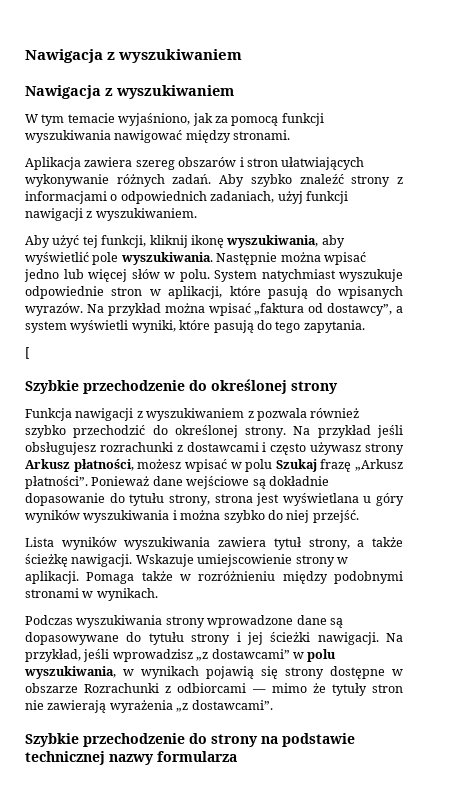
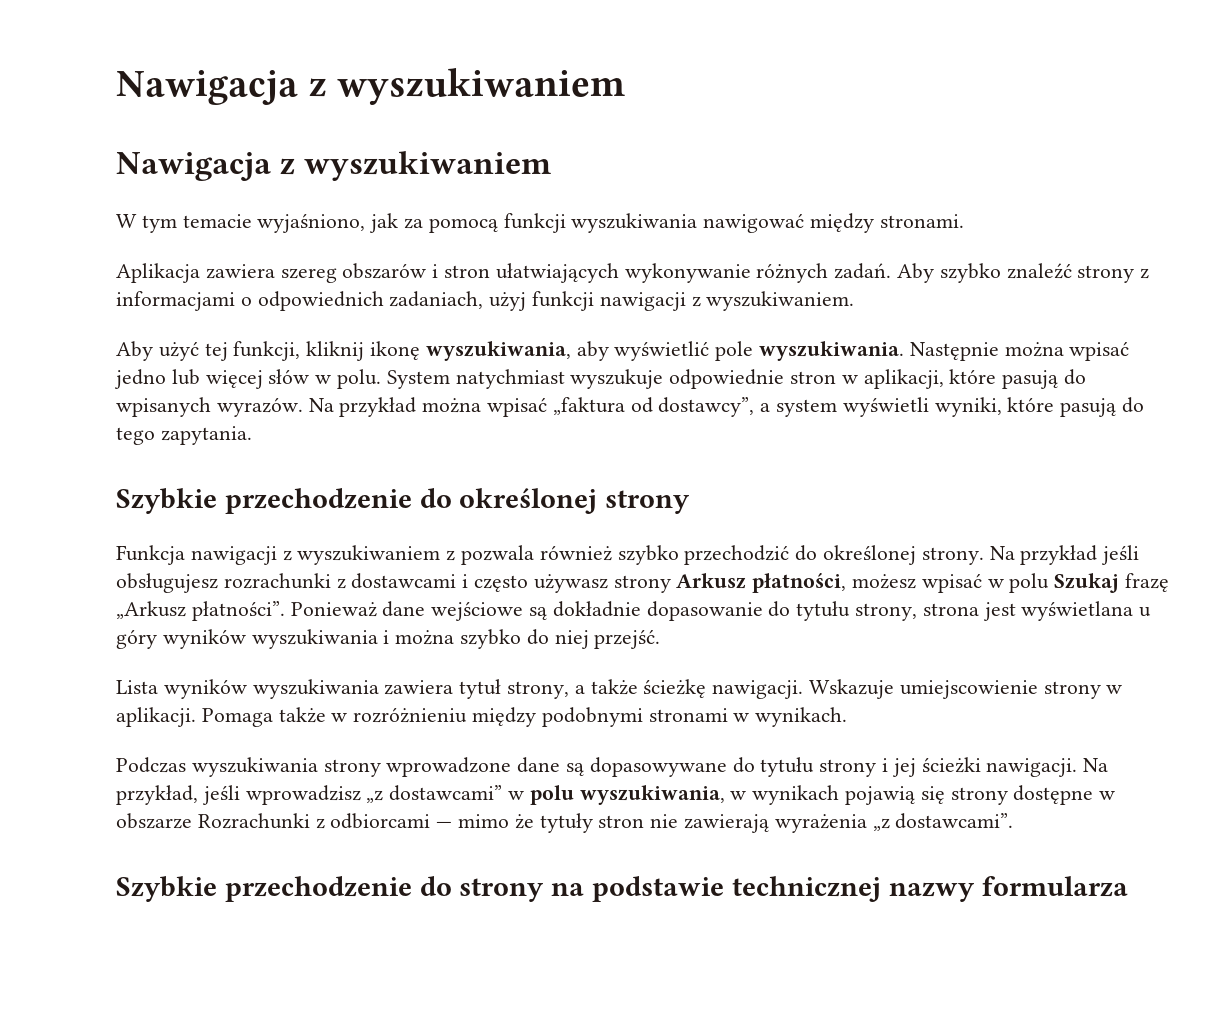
[25,347,30,359] // [ -> (252, 435) none

